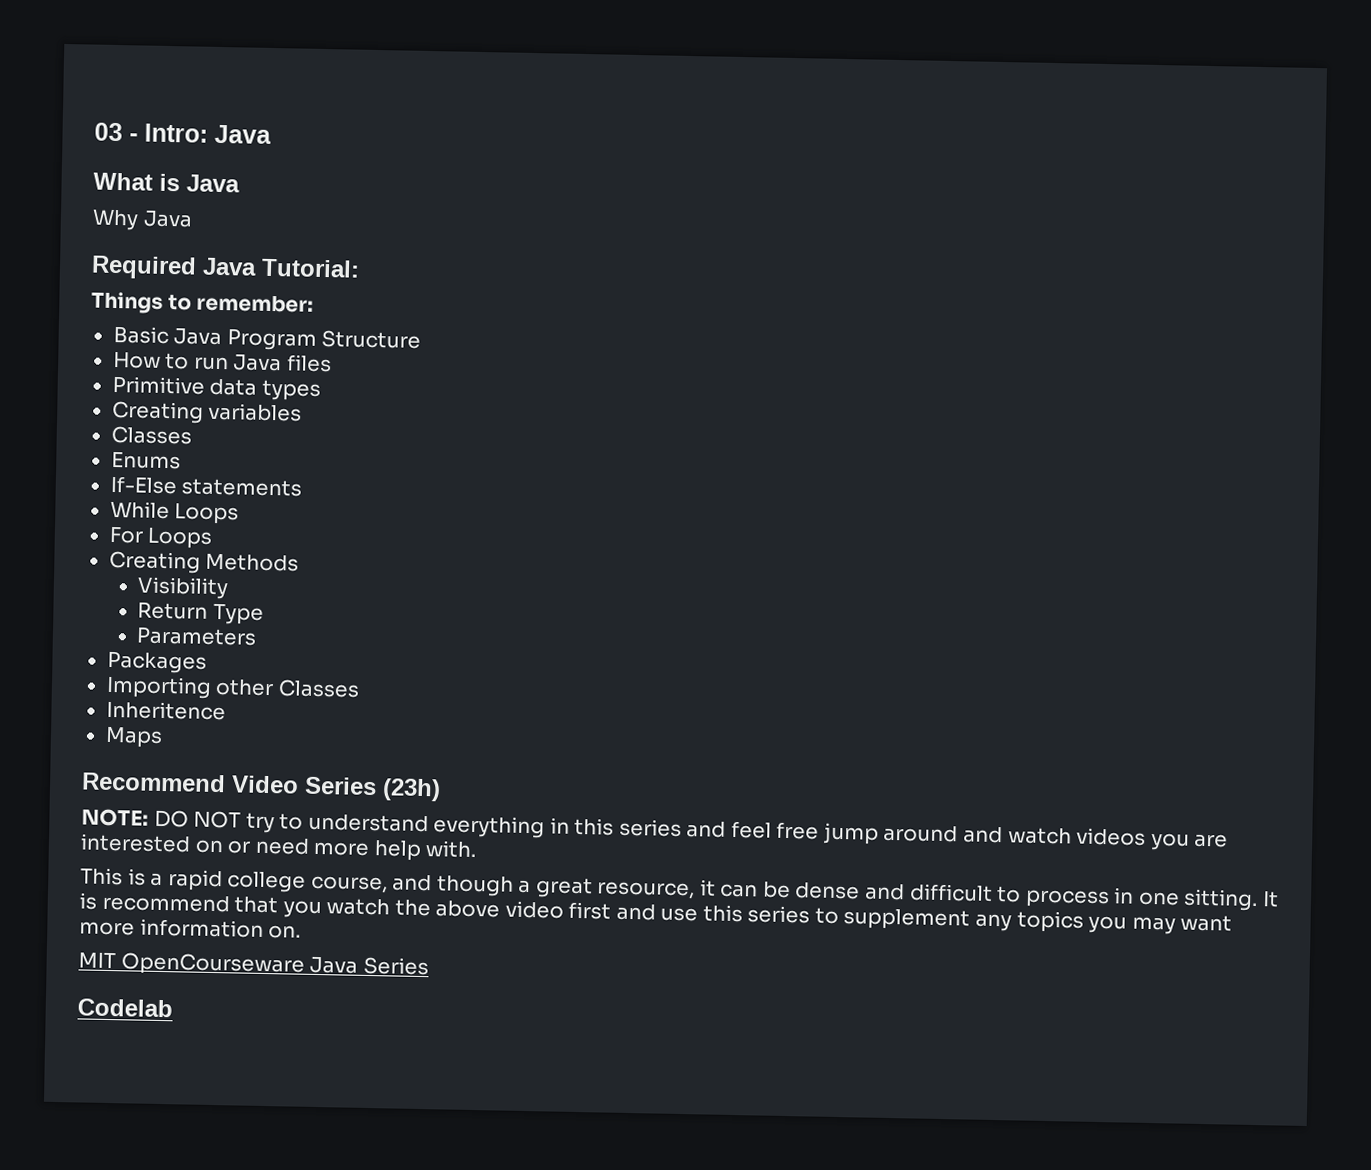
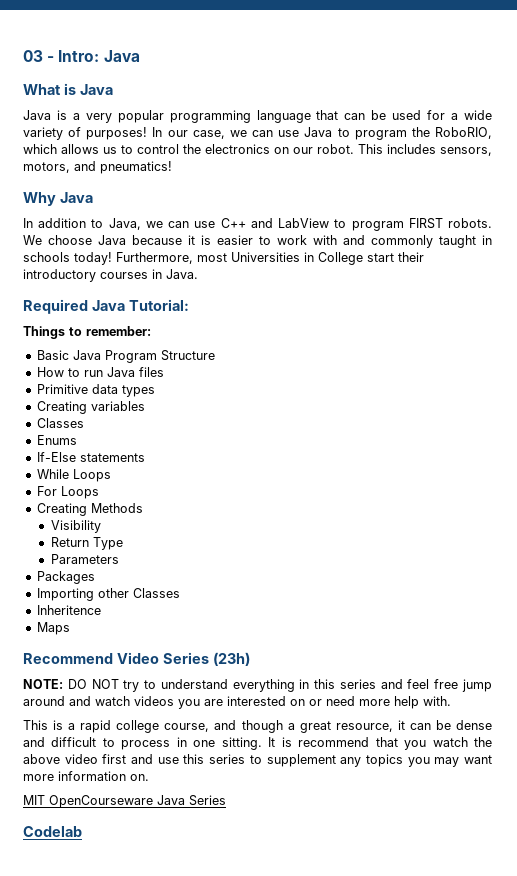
[92,209,193,231] Why Java -> [23,110,492,123] [23,127,492,140] [23,144,492,156] [23,161,172,174] [23,192,93,206] [23,218,492,231] [23,235,492,248] [23,252,424,265] [23,269,198,282] Java is a very popular programming language that can be used for a wide variety of purposes! In our case, we can use Java to program the RoboRIO, which allows us to control the electronics on our robot. This includes sensors, motors, and pneumatics! // Why Java // In addition to Java, we can use C++ and LabView to program FIRST robots. We choose Java because it is easier to work with and commonly taught in schools today! Furthermore, most Universities in College start their introductory courses in Java.

